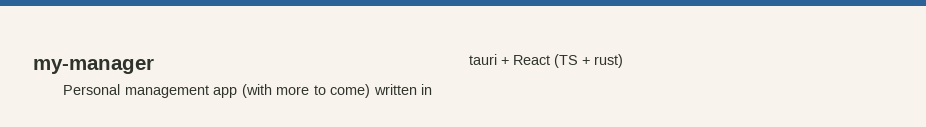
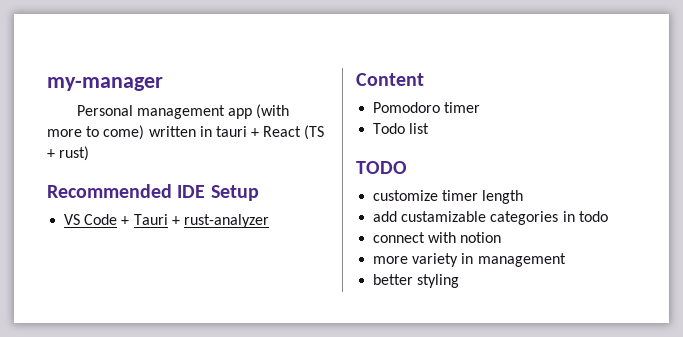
(623, 61) none -> [47,184,259,201] [64,214,269,228] [356,73,424,86] [373,102,481,113] [373,123,430,134] [356,161,407,174] [373,190,524,204] [373,211,608,225] [373,232,502,243] [373,253,566,267] [373,274,460,288] // Recommended IDE Setup // VS Code + Tauri + rust-analyzer // Content // Pomodoro timer // Todo list // TODO // customize timer length // add custamizable categories in todo // connect with notion // more variety in management // better styling

